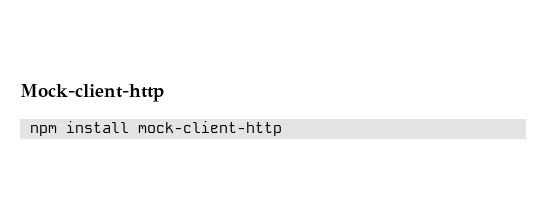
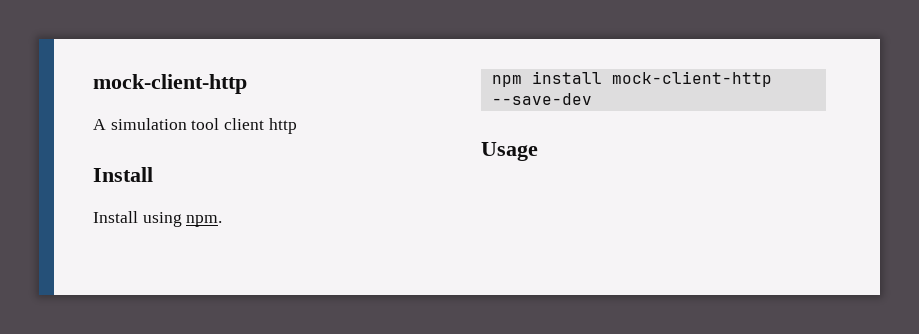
[20,84,164,102] Mock-client-http -> [93,74,247,94] [93,118,297,134] [93,167,153,182] [93,211,223,227] mock-client-http // A simulation tool client http // Install // Install using npm.
(282, 128) none -> [491,93,592,105] [481,142,538,161] --save-dev // Usage

